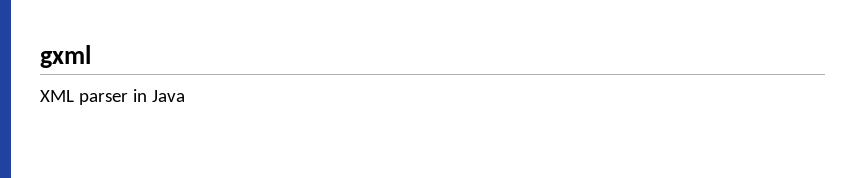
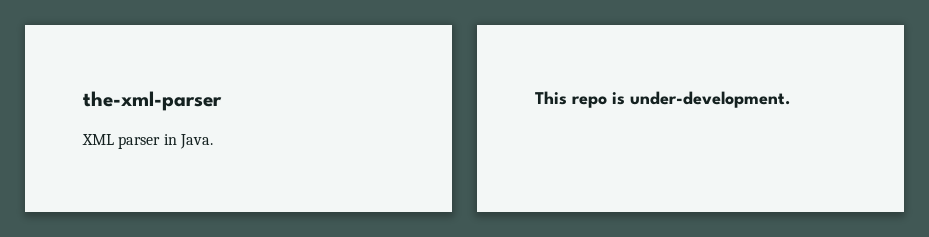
[40,45,91,68] gxml -> [83,91,222,111] the-xml-parser
[151,90,185,102] Java -> [179,134,213,149] [535,91,790,108] Java. // This repo is under-development.

